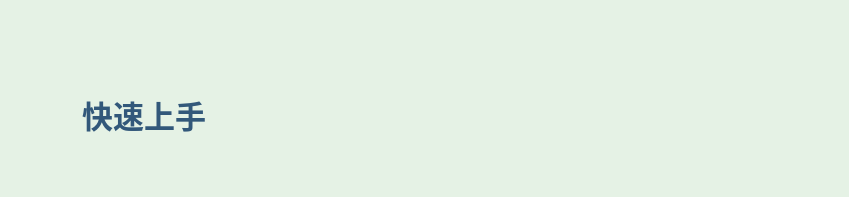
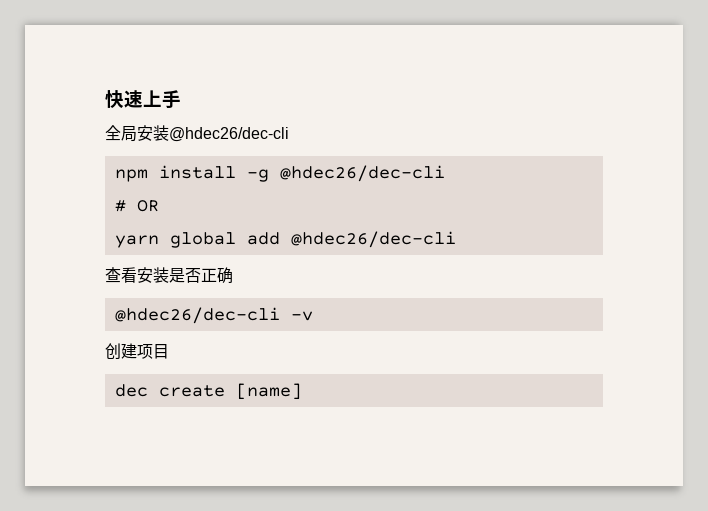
(206, 116) none -> [105,125,289,142] [114,165,445,182] [114,200,159,212] [114,231,456,248] [105,267,233,284] [114,307,313,324] [105,343,169,360] [114,383,302,400] // 全局安装@hdec26/dec-cli // npm install -g @hdec26/dec-cli // # OR // yarn global add @hdec26/dec-cli // 查看安装是否正确 // @hdec26/dec-cli -v // 创建项目 // dec create [name]

